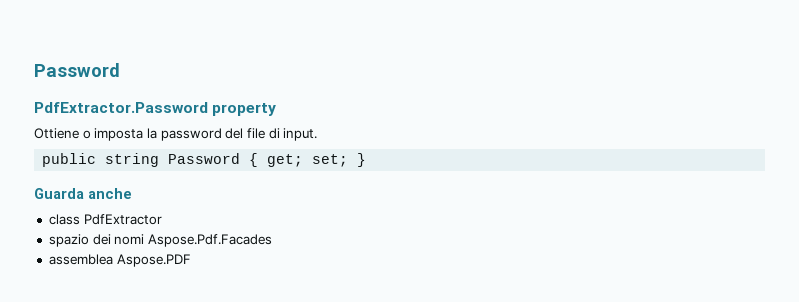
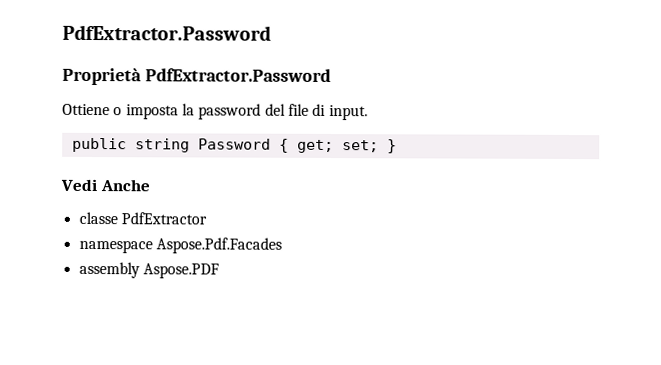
[34,63,120,77] [34,102,277,116] Password // PdfExtractor.Password property -> [62,24,271,41] [62,67,331,86] PdfExtractor.Password // Proprietà PdfExtractor.Password
[34,188,132,199] [48,214,162,225] [48,234,145,247] Guarda anche // class PdfExtractor // spazio dei nomi -> [60,178,151,192] [78,211,207,225] [78,239,153,254] Vedi Anche // classe PdfExtractor // namespace
[48,254,113,265] assemblea -> [78,261,140,279] assembly

